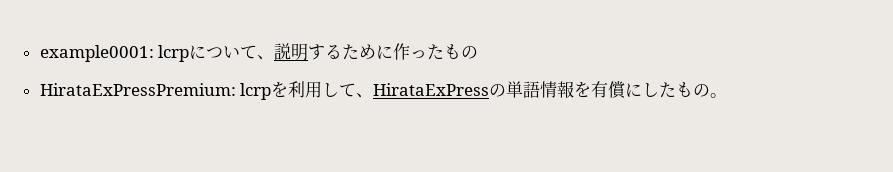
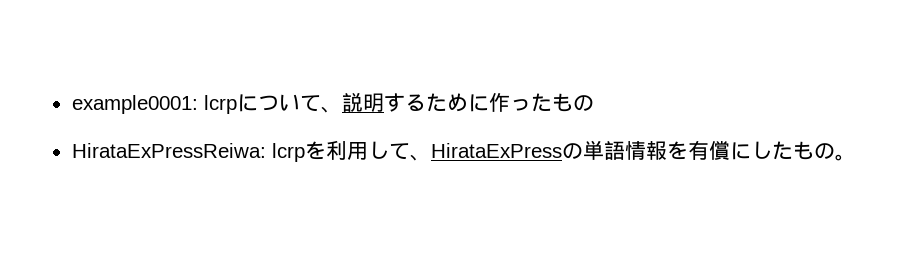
[39,83,236,96] HirataExPressPremium: -> [71,143,266,158] HirataExPressReiwa:

